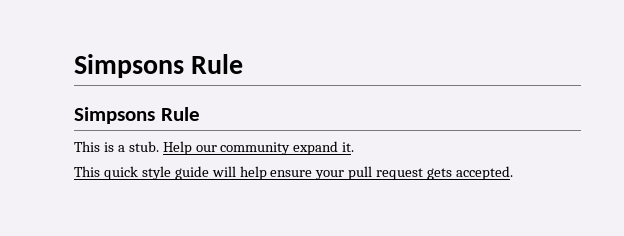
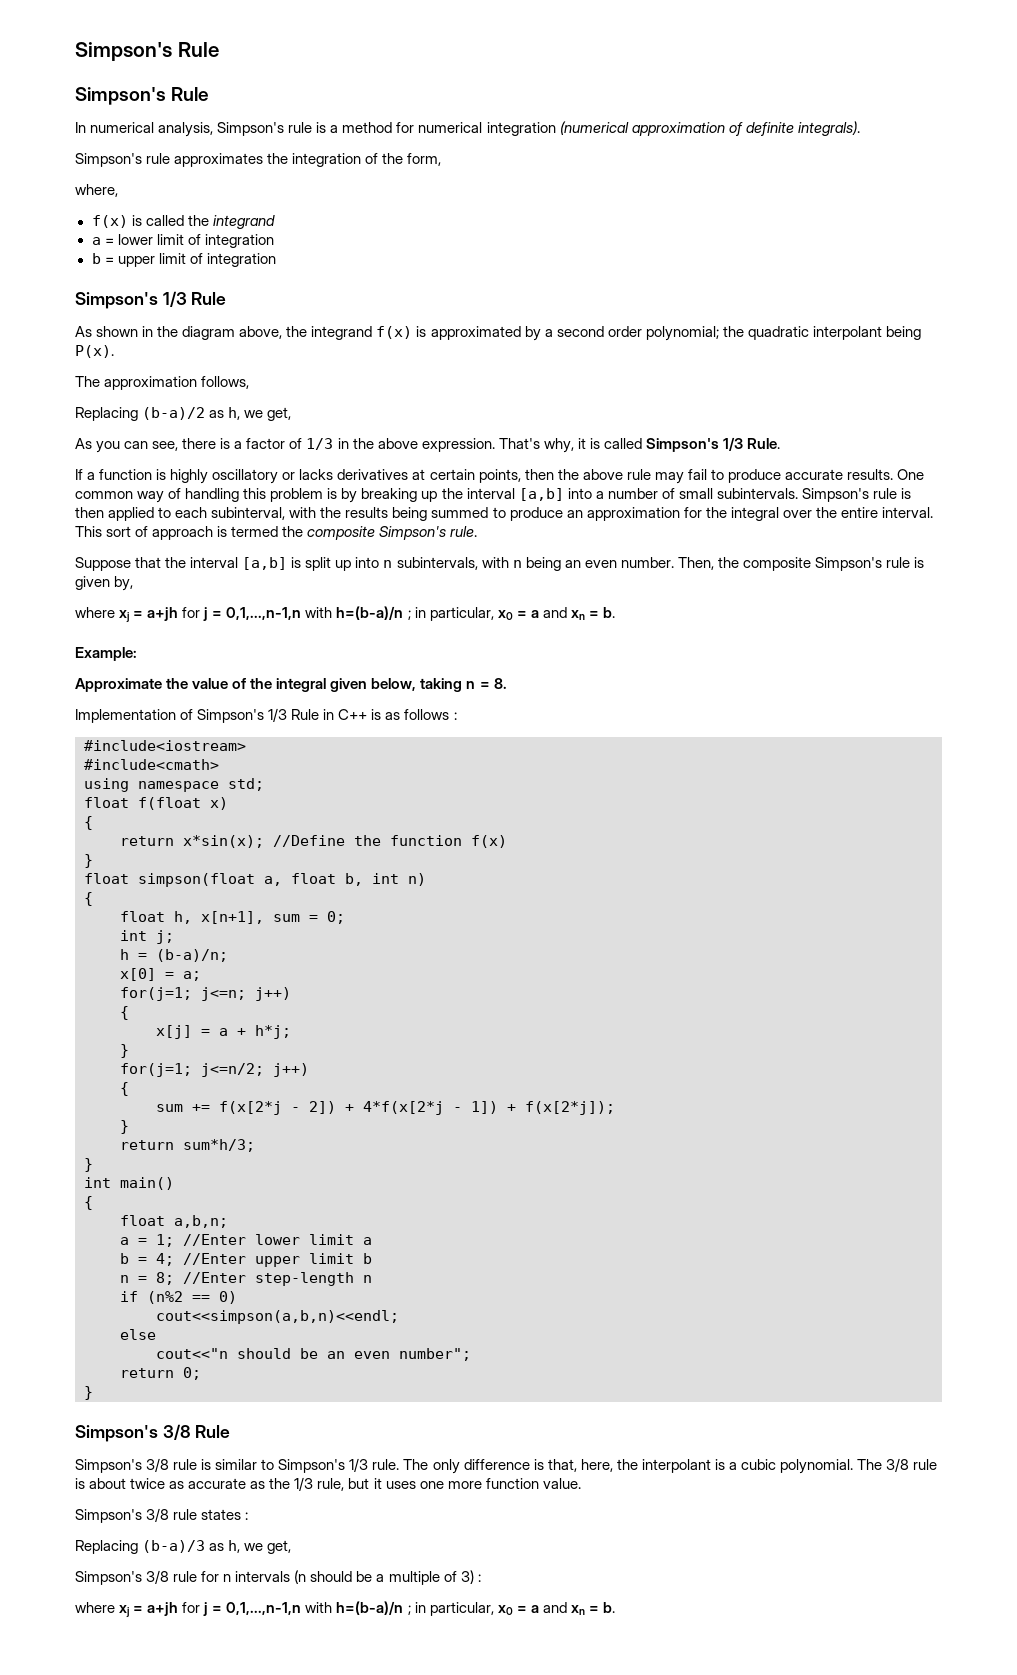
[74,54,244,78] [74,107,200,124] [74,141,355,155] [74,166,514,180] Simpsons Rule // Simpsons Rule // This is a stub. Help our community expand it. // This quick style guide will help ensure your pull request gets accepted. -> [75,42,219,61] [75,87,210,105] [75,121,860,137] [75,153,442,167] [75,184,118,197] [91,215,275,229] [91,234,274,248] [91,253,276,267] [75,291,227,309] [75,326,921,341] [75,345,114,358] [75,376,250,390] [75,407,292,421] [75,437,781,453] [75,469,925,484] [75,488,912,503] [75,507,933,521] [75,526,478,540] [75,557,925,571] [75,576,134,591] [75,606,615,623] [75,647,137,661] [75,678,507,692] [75,708,457,723] [84,740,246,751] [84,759,219,770] [84,778,264,792] [84,797,228,810] [84,816,93,830] [120,835,507,848] [84,854,93,868] [84,873,426,887] [84,892,93,906] [120,911,345,924] [120,930,174,944] [120,949,228,962] [120,968,201,981] [120,987,291,1001] [120,1006,129,1020] [156,1025,291,1039] [120,1044,129,1058] [120,1063,309,1077] [120,1082,129,1096] [156,1101,615,1115] [120,1120,129,1134] [120,1139,255,1152] [84,1158,93,1172] [84,1177,174,1190] [84,1196,93,1210] [120,1215,228,1228] [120,1234,372,1247] [120,1253,372,1267] [120,1272,372,1286] [120,1291,237,1304] [156,1310,399,1324] [120,1329,156,1340] [156,1348,471,1361] [120,1367,201,1380] [84,1386,93,1400] [75,1424,231,1442] [75,1458,938,1474] [75,1477,581,1491] [75,1508,249,1523] [75,1540,292,1554] [75,1570,481,1585] [75,1601,615,1618] Simpson's Rule // Simpson's Rule // In numerical analysis, Simpson's rule is a method for numerical integration (numerical approximation of definite integrals). // Simpson's rule approximates the integration of the form, // where, // f(x) is called the integrand // a = lower limit of integration // b = upper limit of integration // Simpson's 1/3 Rule // As shown in the diagram above, the integrand f(x) is approximated by a second order polynomial; the quadratic interpolant being P(x). // The approximation follows, // Replacing (b-a)/2 as h, we get, // As you can see, there is a factor of 1/3 in the above expression. That's why, it is called Simpson's 1/3 Rule. // If a function is highly oscillatory or lacks derivatives at certain points, then the above rule may fail to produce accurate results. One common way of handling this problem is by breaking up the interval [a,b] into a number of small subintervals. Simpson's rule is then applied to each subinterval, with the results being summed to produce an approximation for the integral over the entire interval. This sort of approach is termed the composite Simpson's rule. // Suppose that the interval [a,b] is split up into n subintervals, with n being an even number. Then, the composite Simpson's rule is given by, // where xj = a+jh for j = 0,1,...,n-1,n with h=(b-a)/n ; in particular, x0 = a and xn = b. // Example: // Approximate the value of the integral given below, taking n = 8. // Implementation of Simpson's 1/3 Rule in C++ is as follows : // #include<iostream> // #include<cmath> // using namespace std; // float f(float x) // { // return x*sin(x); //Define the function f(x) // } // float simpson(float a, float b, int n) // { // float h, x[n+1], sum = 0; // int j; // h = (b-a)/n; // x[0] = a; // for(j=1; j<=n; j++) // { // x[j] = a + h*j; // } // for(j=1; j<=n/2; j++) // { // sum += f(x[2*j - 2]) + 4*f(x[2*j - 1]) + f(x[2*j]); // } // return sum*h/3; // } // int main() // { // float a,b,n; // a = 1; //Enter lower limit a // b = 4; //Enter upper limit b // n = 8; //Enter step-length n // if (n%2 == 0) // cout<<simpson(a,b,n)<<endl; // else // cout<<"n should be an even number"; // return 0; // } // Simpson's 3/8 Rule // Simpson's 3/8 rule is similar to Simpson's 1/3 rule. The only difference is that, here, the interpolant is a cubic polynomial. The 3/8 rule is about twice as accurate as the 1/3 rule, but it uses one more function value. // Simpson's 3/8 rule states : // Replacing (b-a)/3 as h, we get, // Simpson's 3/8 rule for n intervals (n should be a multiple of 3) : // where xj = a+jh for j = 0,1,...,n-1,n with h=(b-a)/n ; in particular, x0 = a and xn = b.

